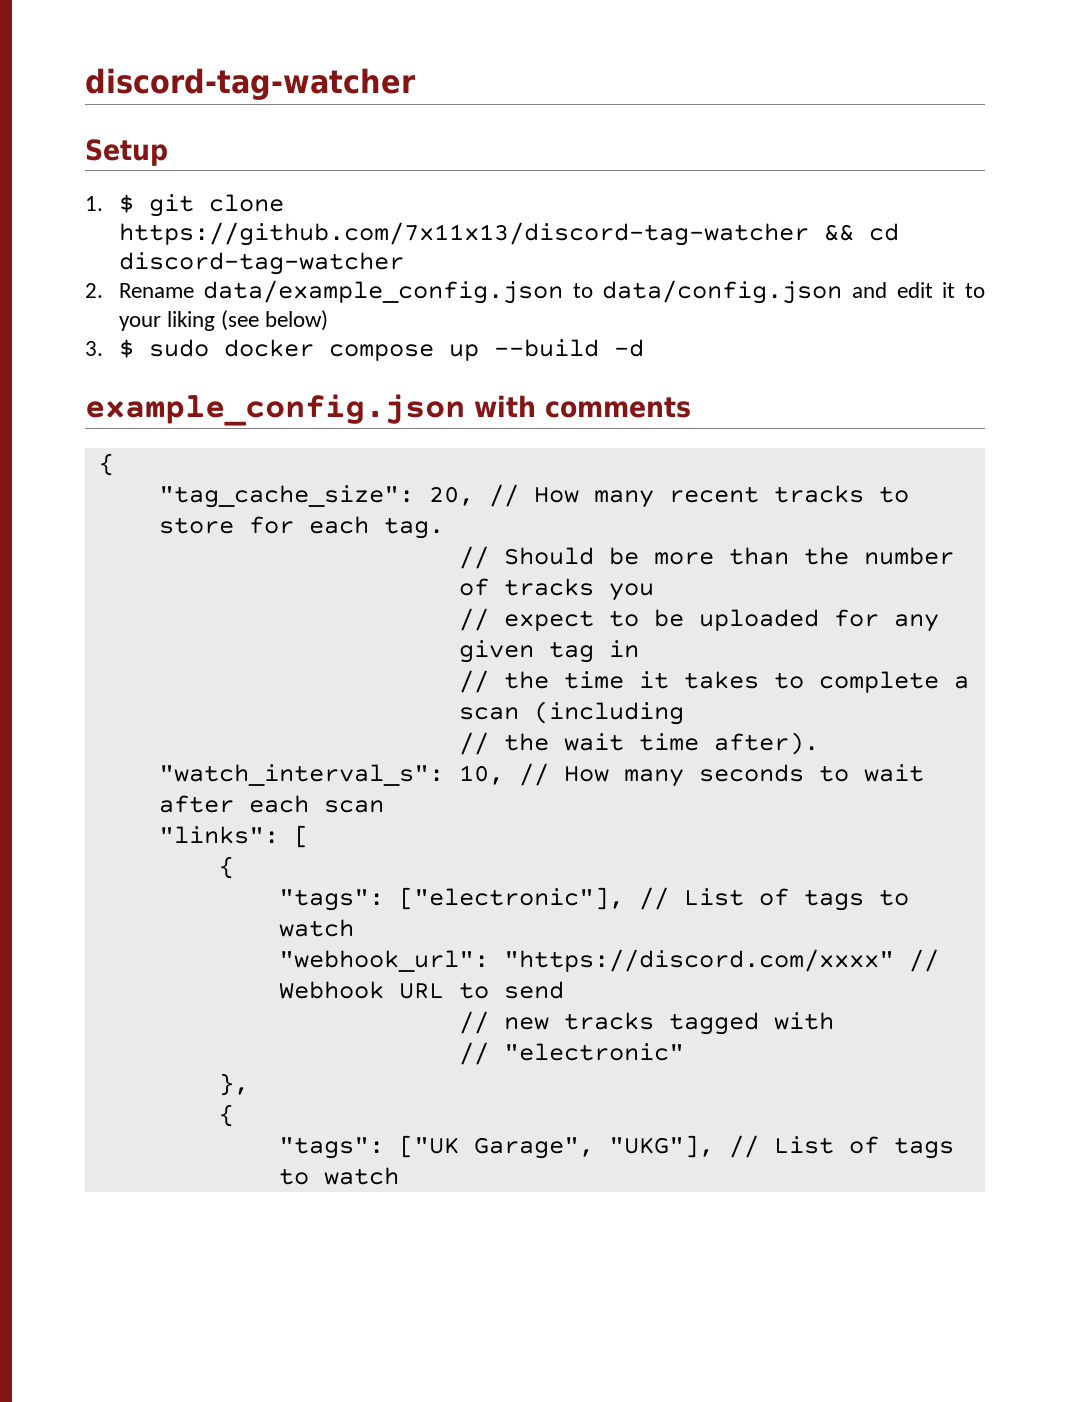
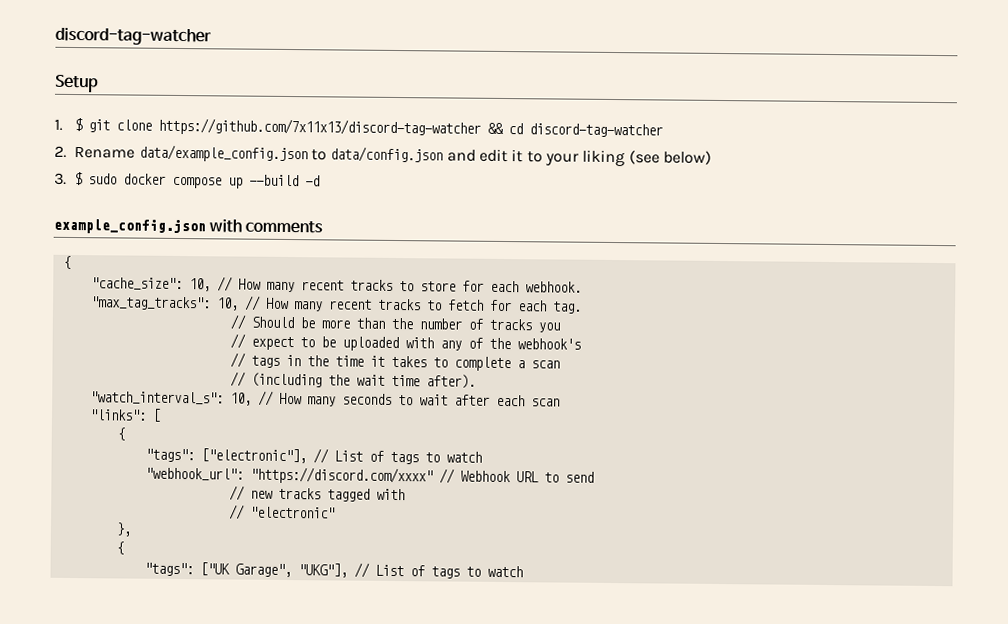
[158,485,474,508] "tag_cache_size": 20, -> [90,277,211,292] "cache_size": 10,
(369, 525) none -> [524,281,582,293] [90,295,547,312] webhook. // "max_tag_tracks": 10, // How many recent tracks to fetch for each
[833,609,939,632] [458,640,639,663] [458,670,489,693] for any given tag in // // -> [404,337,581,351] [229,352,301,368] with any of the webhook's // // tags in
[533,701,684,725] [458,732,489,755] (including // // -> [229,371,322,388] // // (including

